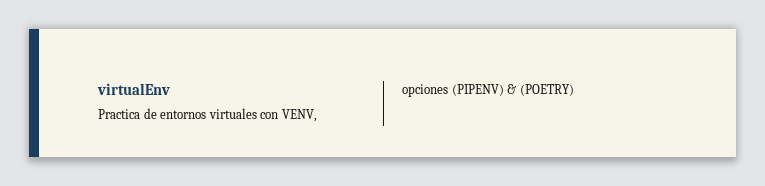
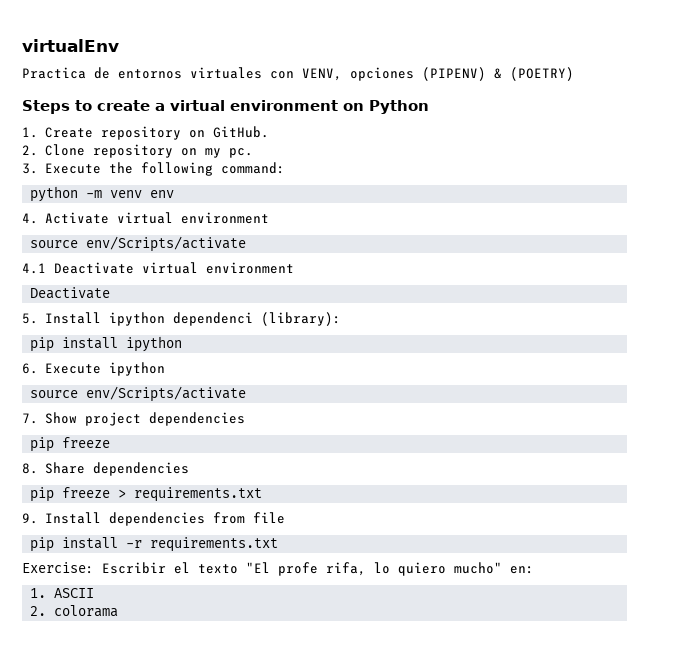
(574, 90) none -> [22,100,429,114] [22,126,269,140] [22,144,253,158] [22,162,285,176] [30,186,175,202] [22,212,269,224] [30,236,247,252] [22,262,294,274] [30,287,111,299] [22,312,341,326] [30,336,183,352] [22,362,165,376] [30,386,247,402] [22,412,245,426] [30,437,111,452] [22,462,189,476] [30,487,263,502] [22,512,285,526] [30,537,279,552] [22,562,534,576] [30,588,95,598] [30,605,119,617] // Steps to create a virtual environment on Python // 1. Create repository on GitHub. // 2. Clone repository on my pc. // 3. Execute the following command: // python -m venv env // 4. Activate virtual environment // source env/Scripts/activate // 4.1 Deactivate virtual environment // Deactivate // 5. Install ipython dependenci (library): // pip install ipython // 6. Execute ipython // source env/Scripts/activate // 7. Show project dependencies // pip freeze // 8. Share dependencies // pip freeze > requirements.txt // 9. Install dependencies from file // pip install -r requirements.txt // Exercise: Escribir el texto "El profe rifa, lo quiero mucho" en: // 1. ASCII // 2. colorama

